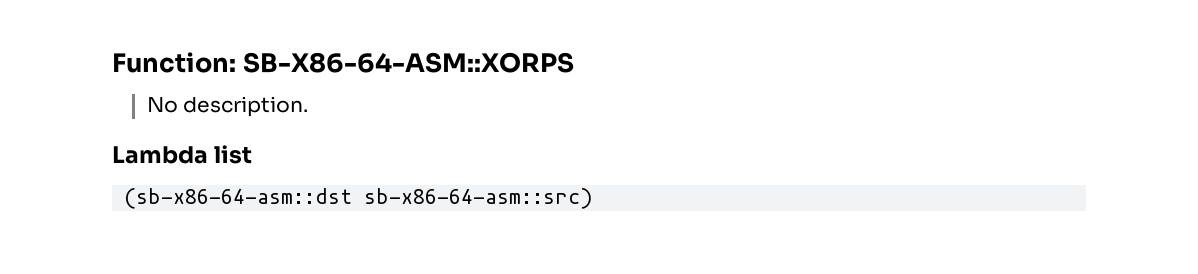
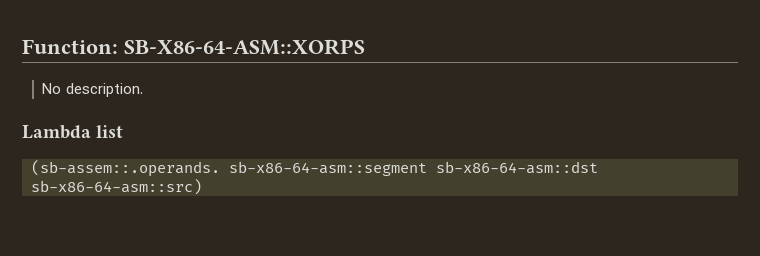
[124,188,353,209] (sb-x86-64-asm::dst -> [31,160,598,177] (sb-assem::.operands. sb-x86-64-asm::segment sb-x86-64-asm::dst

